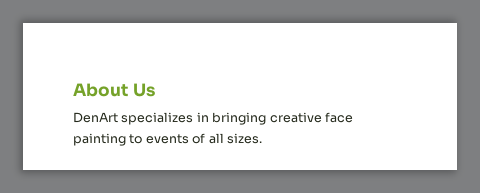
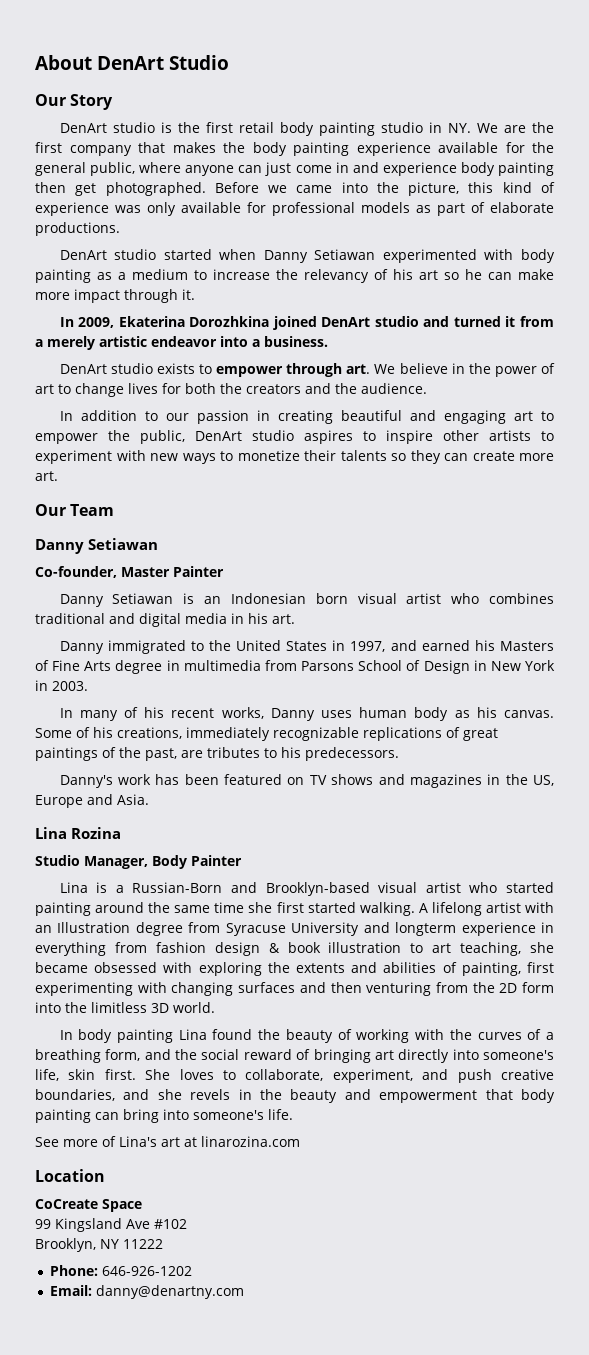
[132,83,155,97] [73,112,353,125] [73,133,262,146] Us // DenArt specializes in bringing creative face painting to events of all sizes. -> [97,55,229,70] [35,94,114,110] [59,122,554,136] [35,142,554,156] [35,162,554,176] [35,182,555,196] [35,202,554,216] [35,222,120,236] [59,249,555,263] [35,269,554,283] [35,289,195,303] [59,316,555,330] [35,336,328,350] [59,363,555,377] [35,383,427,397] [59,410,555,424] [35,430,554,444] [35,450,554,464] [35,471,58,481] [35,504,115,516] [35,538,158,554] [35,566,224,578] [59,593,554,607] [35,613,295,627] [59,640,554,654] [35,660,555,674] [35,680,88,691] [59,707,554,721] [35,727,498,741] [35,747,399,761] [59,774,554,788] [35,794,149,808] [35,827,121,839] [35,855,242,869] [59,882,554,896] [35,902,554,916] [35,922,554,936] [35,942,554,956] [35,962,554,976] [35,982,554,996] [35,1002,215,1013] [59,1029,554,1043] [35,1049,555,1063] [35,1069,554,1083] [35,1089,555,1103] [35,1109,293,1123] [35,1136,300,1147] [35,1169,105,1182] [35,1199,142,1212] [35,1218,187,1232] [35,1238,163,1252] [49,1265,192,1276] [49,1285,244,1299] DenArt Studio // Our Story // DenArt studio is the first retail body painting studio in NY. We are the first company that makes the body painting experience available for the general public, where anyone can just come in and experience body painting then get photographed. Before we came into the picture, this kind of experience was only available for professional models as part of elaborate productions. // DenArt studio started when Danny Setiawan experimented with body painting as a medium to increase the relevancy of his art so he can make more impact through it. // In 2009, Ekaterina Dorozhkina joined DenArt studio and turned it from a merely artistic endeavor into a business. // DenArt studio exists to empower through art. We believe in the power of art to change lives for both the creators and the audience. // In addition to our passion in creating beautiful and engaging art to empower the public, DenArt studio aspires to inspire other artists to experiment with new ways to monetize their talents so they can create more art. // Our Team // Danny Setiawan // Co-founder, Master Painter // Danny Setiawan is an Indonesian born visual artist who combines traditional and digital media in his art. // Danny immigrated to the United States in 1997, and earned his Masters of Fine Arts degree in multimedia from Parsons School of Design in New York in 2003. // In many of his recent works, Danny uses human body as his canvas. Some of his creations, immediately recognizable replications of great paintings of the past, are tributes to his predecessors. // Danny's work has been featured on TV shows and magazines in the US, Europe and Asia. // Lina Rozina // Studio Manager, Body Painter // Lina is a Russian-Born and Brooklyn-based visual artist who started painting around the same time she first started walking. A lifelong artist with an Illustration degree from Syracuse University and longterm experience in everything from fashion design & book illustration to art teaching, she became obsessed with exploring the extents and abilities of painting, first experimenting with changing surfaces and then venturing from the 2D form into the limitless 3D world. // In body painting Lina found the beauty of working with the curves of a breathing form, and the social reward of bringing art directly into someone's life, skin first. She loves to collaborate, experiment, and push creative boundaries, and she revels in the beauty and empowerment that body painting can bring into someone's life. // See more of Lina's art at linarozina.com // Location // CoCreate Space // 99 Kingsland Ave #102 // Brooklyn, NY 11222 // Phone: 646-926-1202 // Email: danny@denartny.com

